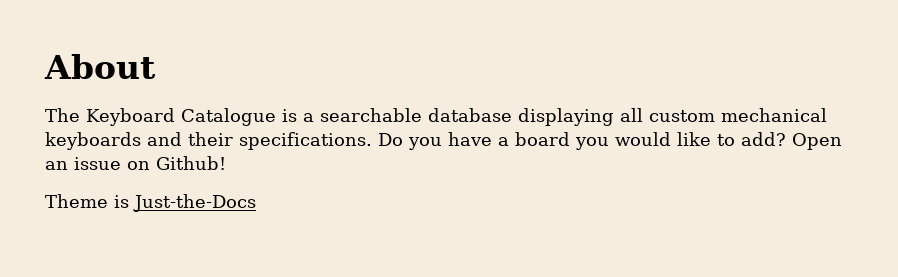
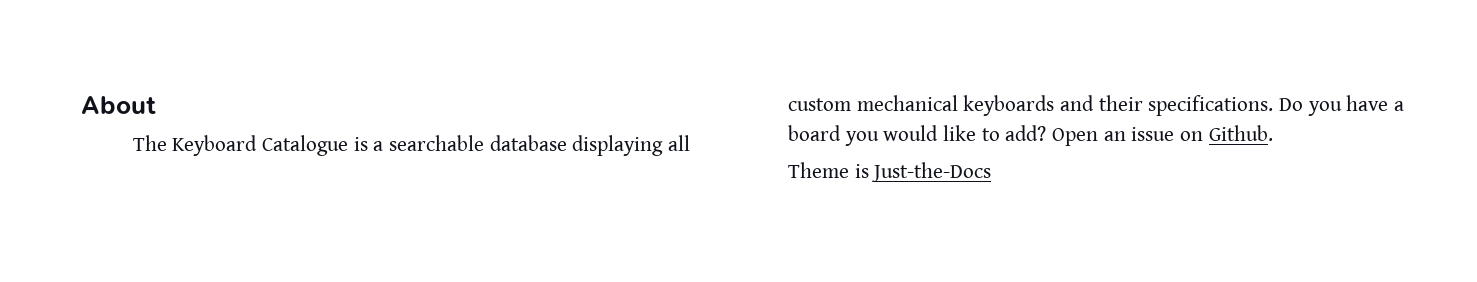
[156,156,226,170] Github! -> [1208,125,1273,141] Github.

